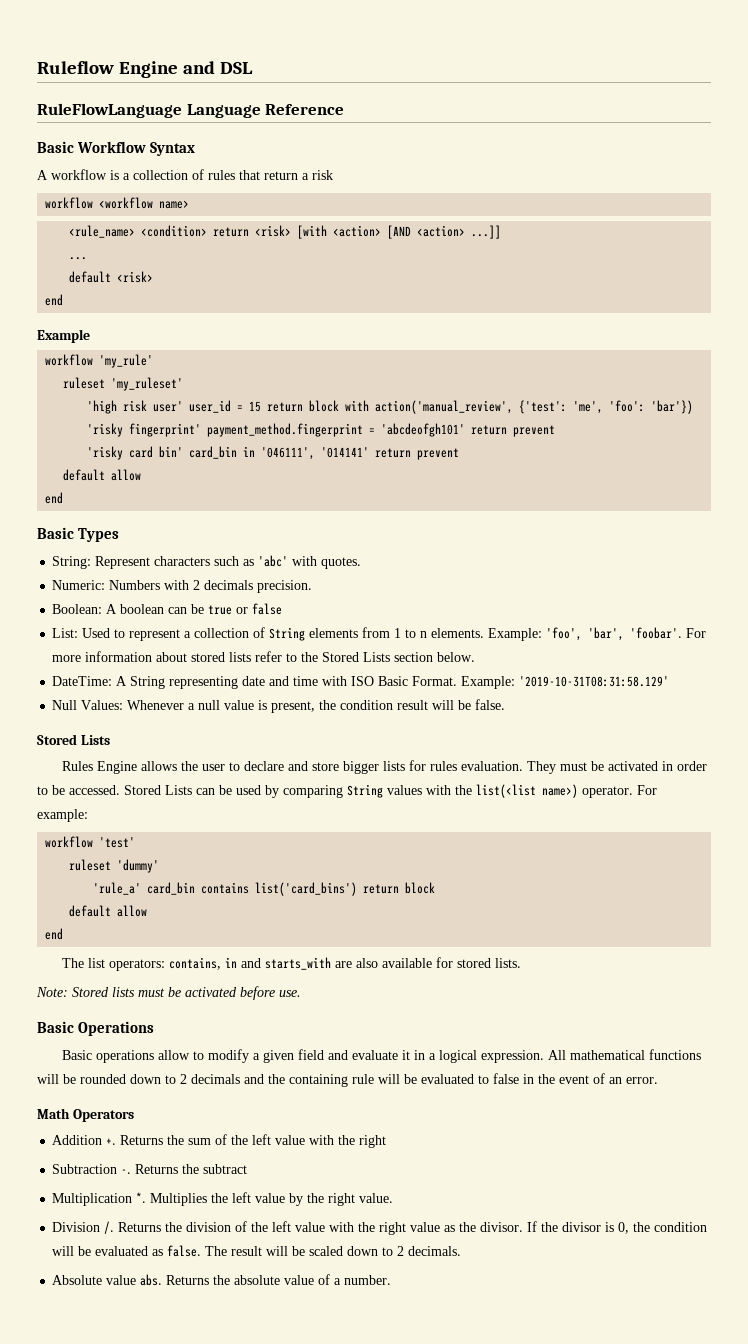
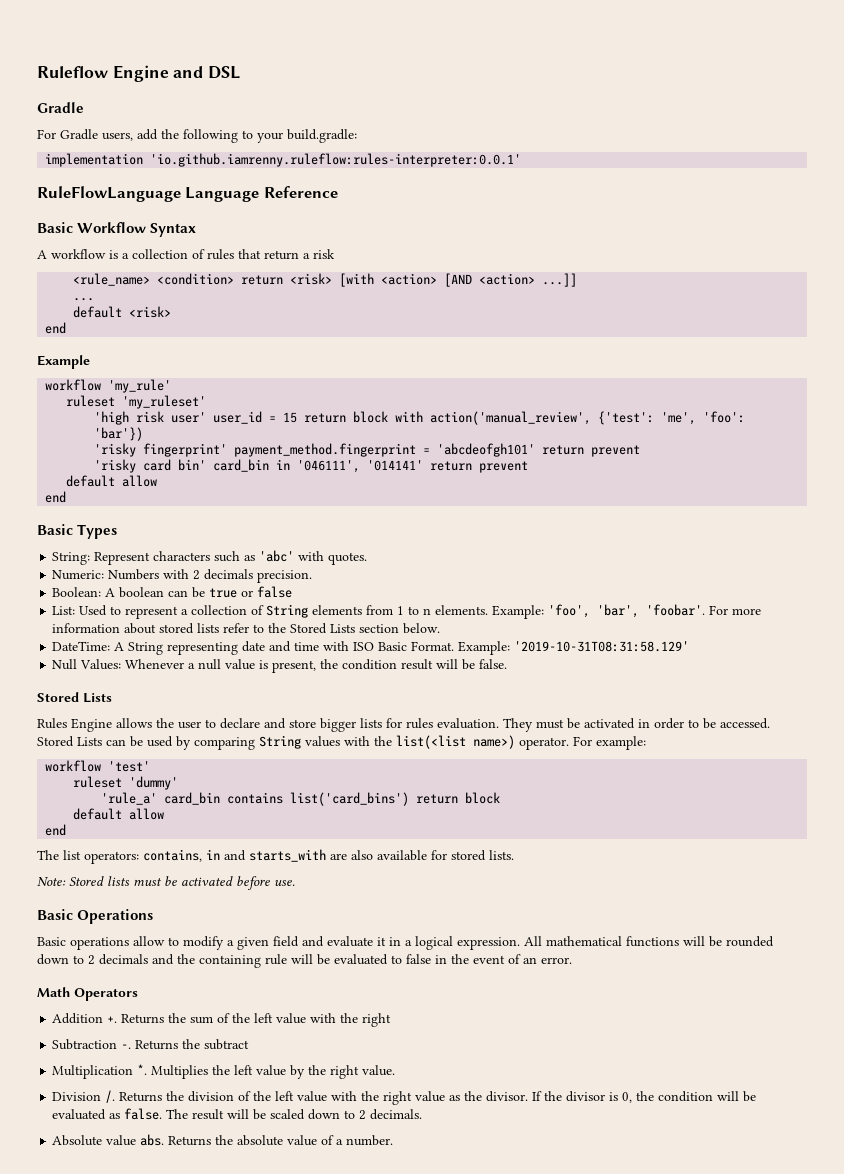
(254, 68) none -> [37,102,84,113] [37,129,357,143] [45,153,522,167] // Gradle // For Gradle users, add the following to your build.gradle: // implementation 'io.github.iamrenny.ruleflow:rules-interpreter:0.0.1'
[45,197,190,209] // workflow <workflow name> -> (335, 254) none

